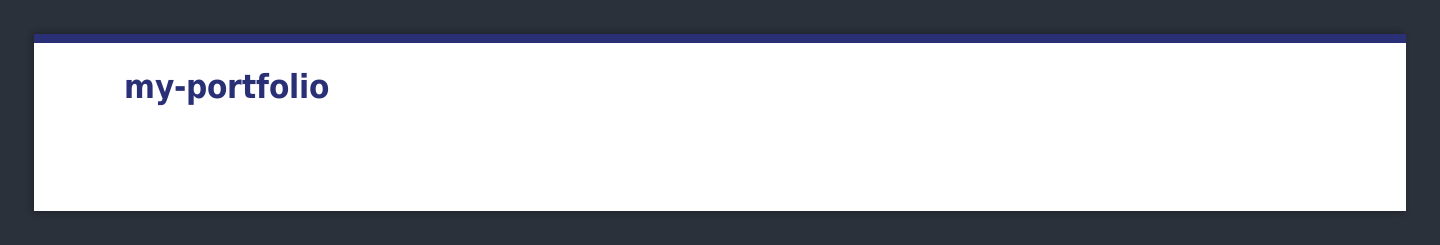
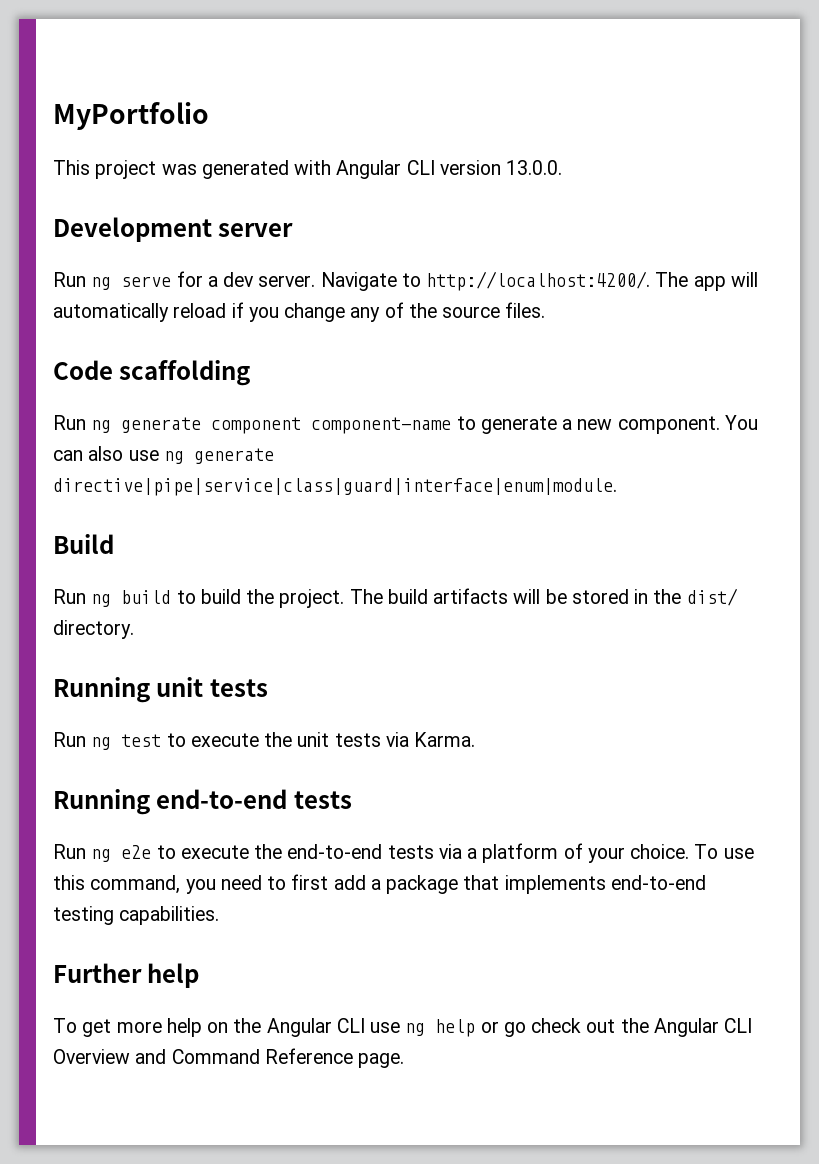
[124,72,329,106] my-portfolio -> [53,102,209,130] [53,160,563,179] [53,217,294,242] [53,271,758,291] [53,302,546,322] [53,360,251,386] [53,415,758,434] [53,446,274,464] [53,478,617,496] [53,534,114,554] [53,588,738,608] [53,620,134,639] [53,677,268,703] [53,732,476,750] [53,789,352,815] [53,843,754,863] [53,874,706,894] [53,906,220,925] [53,963,200,988] [53,1018,753,1037] [53,1048,405,1068] MyPortfolio // This project was generated with Angular CLI version 13.0.0. // Development server // Run ng serve for a dev server. Navigate to http://localhost:4200/. The app will automatically reload if you change any of the source files. // Code scaffolding // Run ng generate component component-name to generate a new component. You can also use ng generate directive|pipe|service|class|guard|interface|enum|module. // Build // Run ng build to build the project. The build artifacts will be stored in the dist/ directory. // Running unit tests // Run ng test to execute the unit tests via Karma. // Running end-to-end tests // Run ng e2e to execute the end-to-end tests via a platform of your choice. To use this command, you need to first add a package that implements end-to-end testing capabilities. // Further help // To get more help on the Angular CLI use ng help or go check out the Angular CLI Overview and Command Reference page.

